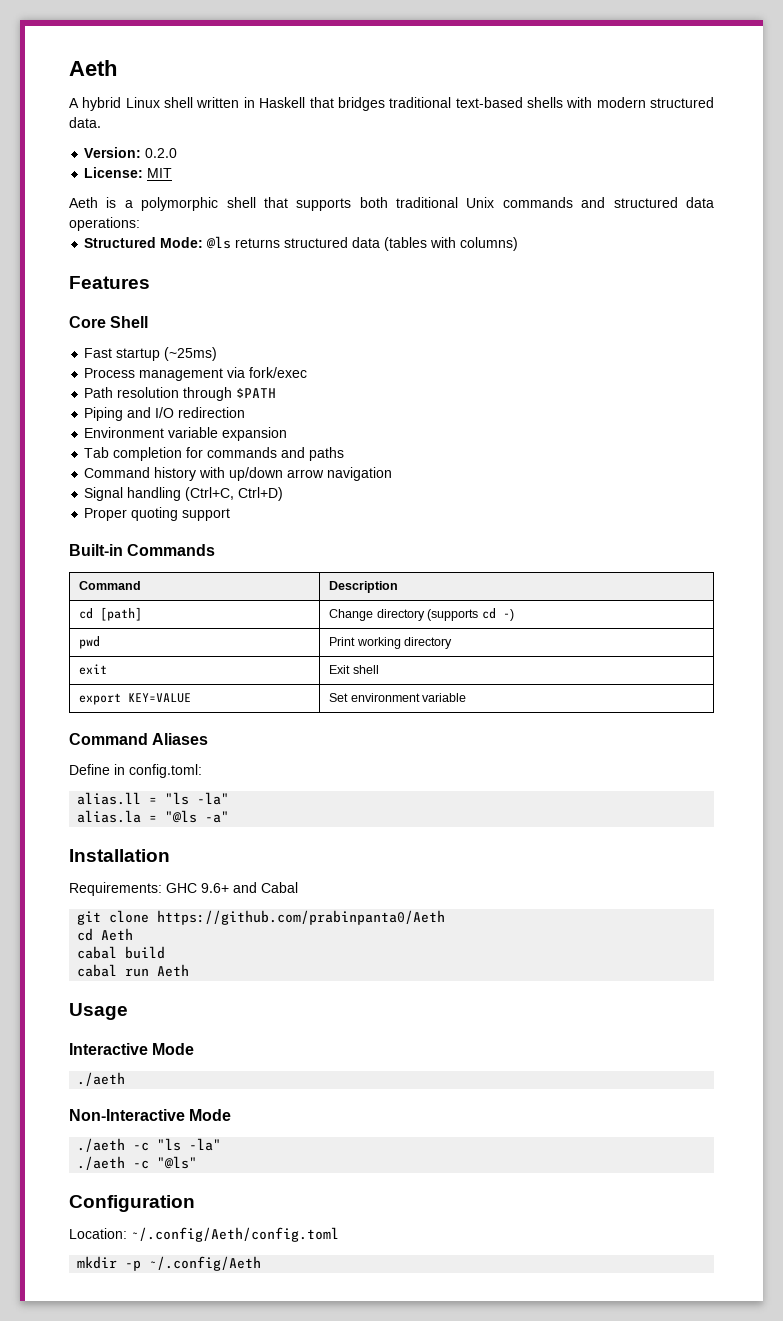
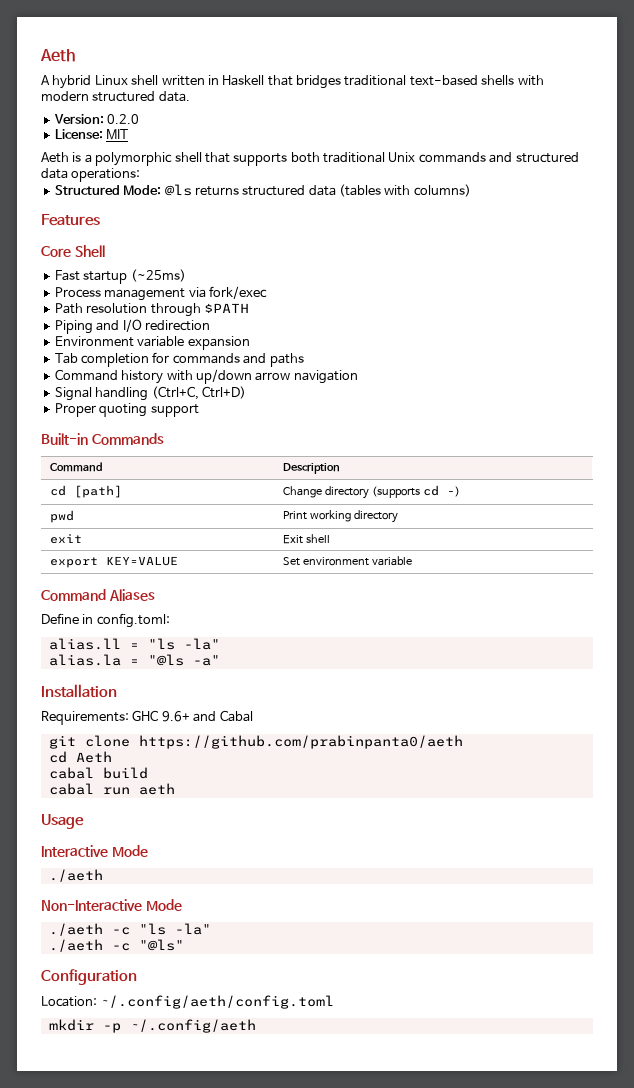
[157,910,446,925] https://github.com/prabinpanta0/Aeth -> [138,735,463,749] https://github.com/prabinpanta0/aeth
[157,964,190,977] Aeth -> [138,783,175,795] aeth
[131,1227,339,1242] ~/.config/Aeth/config.toml -> [100,995,335,1009] ~/.config/aeth/config.toml
[149,1256,262,1271] ~/.config/Aeth -> [129,1019,256,1033] ~/.config/aeth

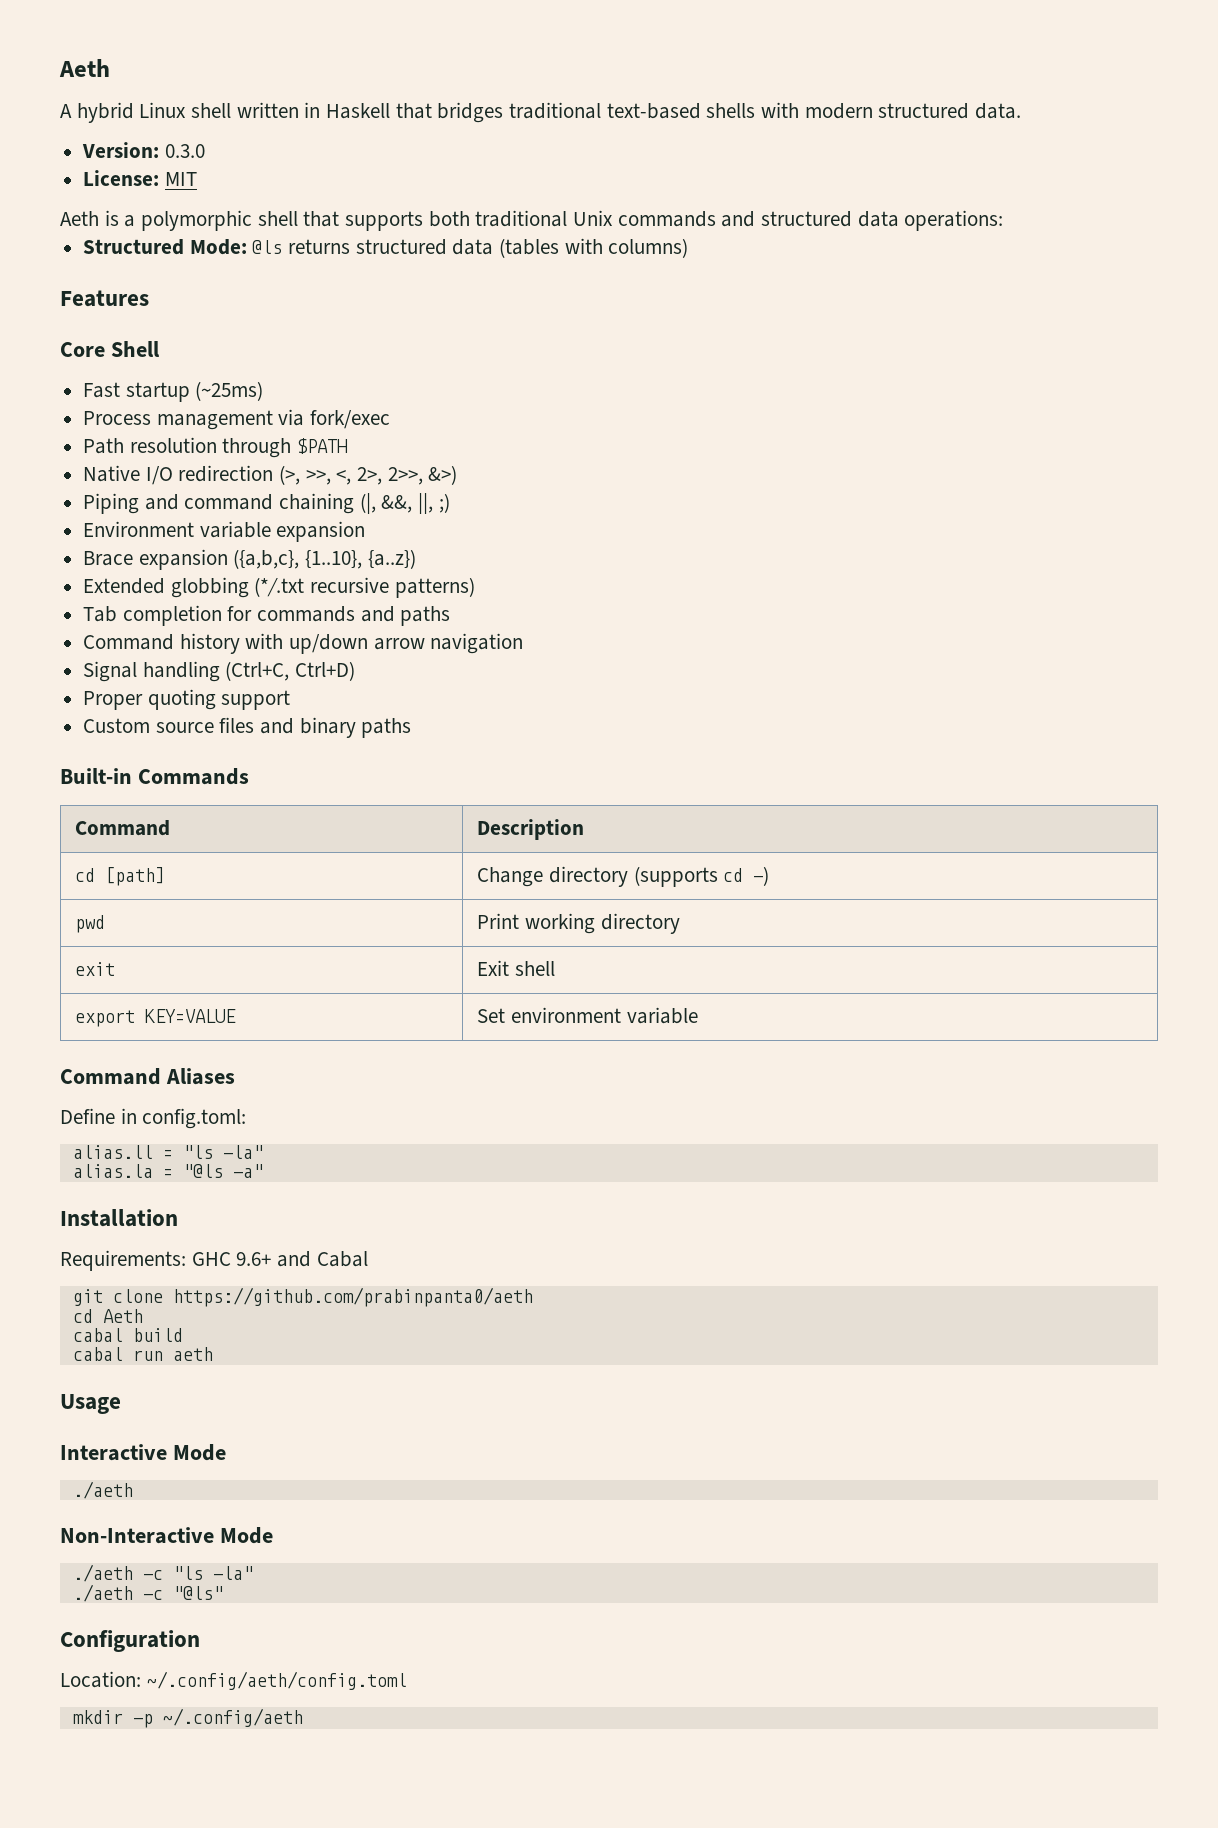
[107,114,140,124] 0.2.0 -> [164,144,205,158] 0.3.0
[54,319,210,334] [54,336,250,350] Piping and I/O redirection // Environment variable expansion -> [83,465,458,485] [83,493,450,514] [83,521,366,542] [83,549,416,570] [83,577,475,598] Native I/O redirection (>, >>, <, 2>, 2>>, &>) // Piping and command chaining (|, &&, ||, ;) // Environment variable expansion // Brace expansion ({a,b,c}, {1..10}, {a..z}) // Extended globbing (*/.txt recursive patterns)
(199, 410) none -> [83,717,412,738] // Custom source files and binary paths

